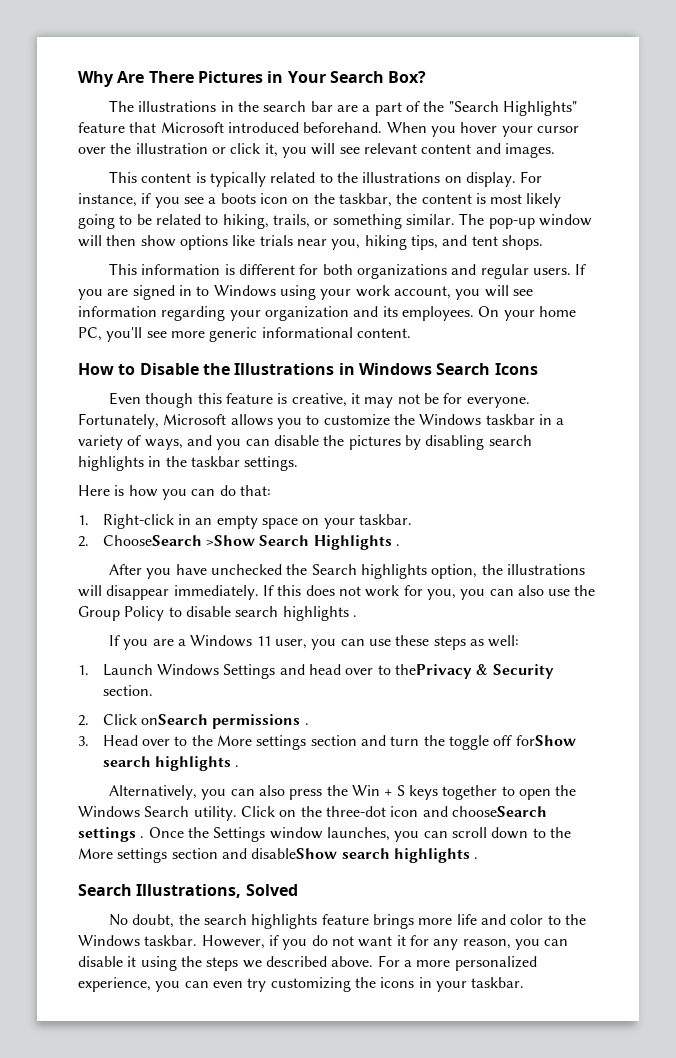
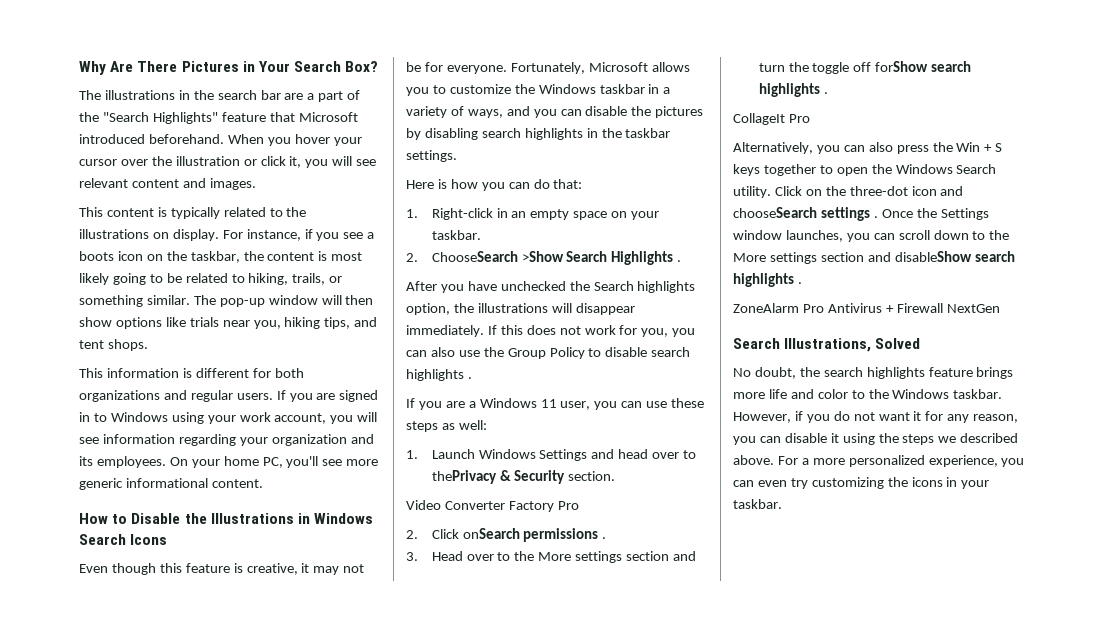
(153, 690) none -> [406,500,579,512] // Video Converter Factory Pro
(240, 766) none -> [733,113,810,125] // CollageIt Pro
(479, 858) none -> [733,303,1000,313] // ZoneAlarm Pro Antivirus + Firewall NextGen

